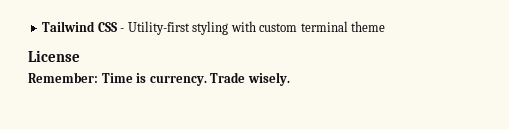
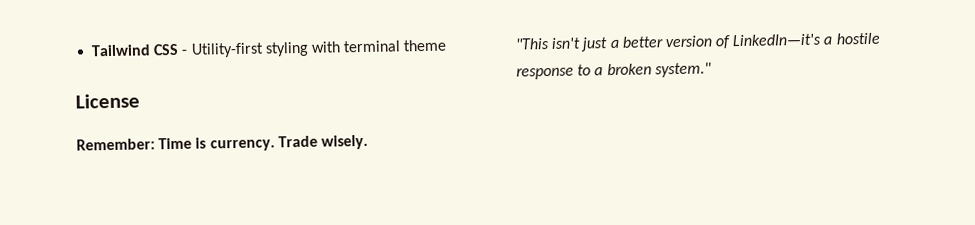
[259,23,298,32] custom -> (341, 47) none
(290, 79) none -> [515,32,880,52] [516,62,712,80] // "This isn't just a better version of LinkedIn—it's a hostile response to a broken system."

